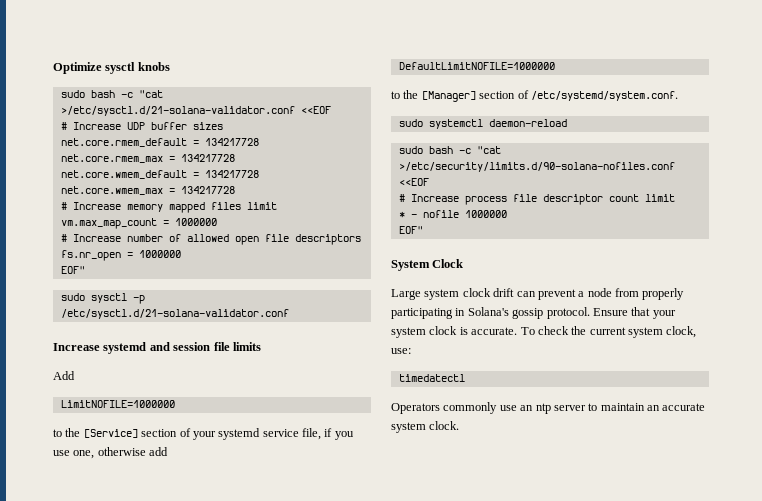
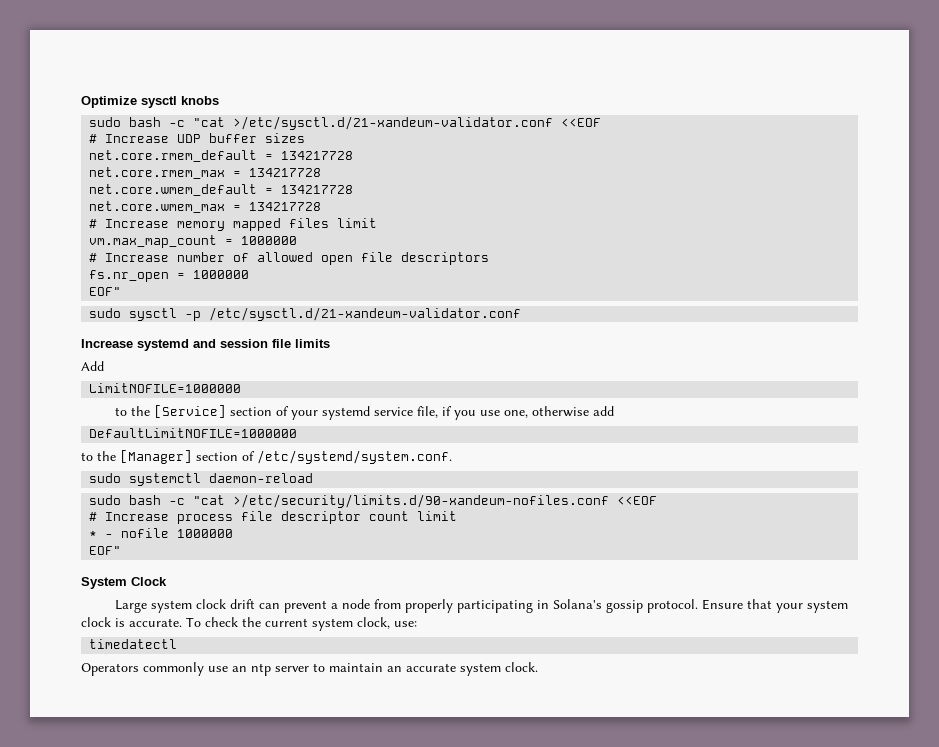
[60,106,295,116] >/etc/sysctl.d/21-solana-validator.conf -> [233,116,554,130] >/etc/sysctl.d/21-xandeum-validator.conf
[60,309,289,319] /etc/sysctl.d/21-solana-validator.conf -> [209,307,522,321] /etc/sysctl.d/21-xandeum-validator.conf
[398,162,675,172] >/etc/security/limits.d/90-solana-nofiles.conf -> [233,494,610,508] >/etc/security/limits.d/90-xandeum-nofiles.conf

